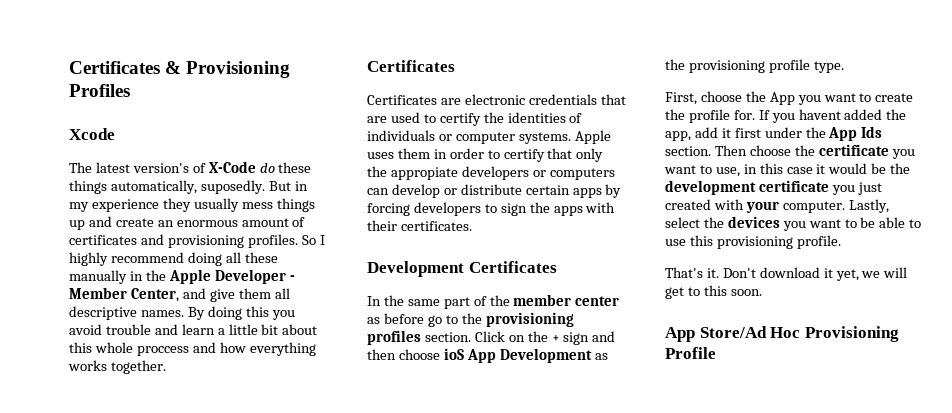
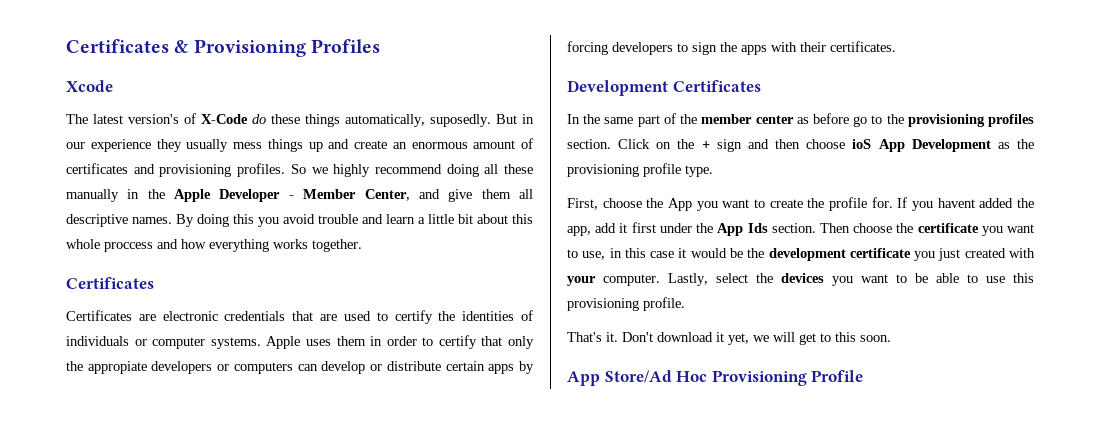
[69,202,89,212] my -> [66,142,85,149] our
[319,235,325,245] I -> [311,167,328,174] we

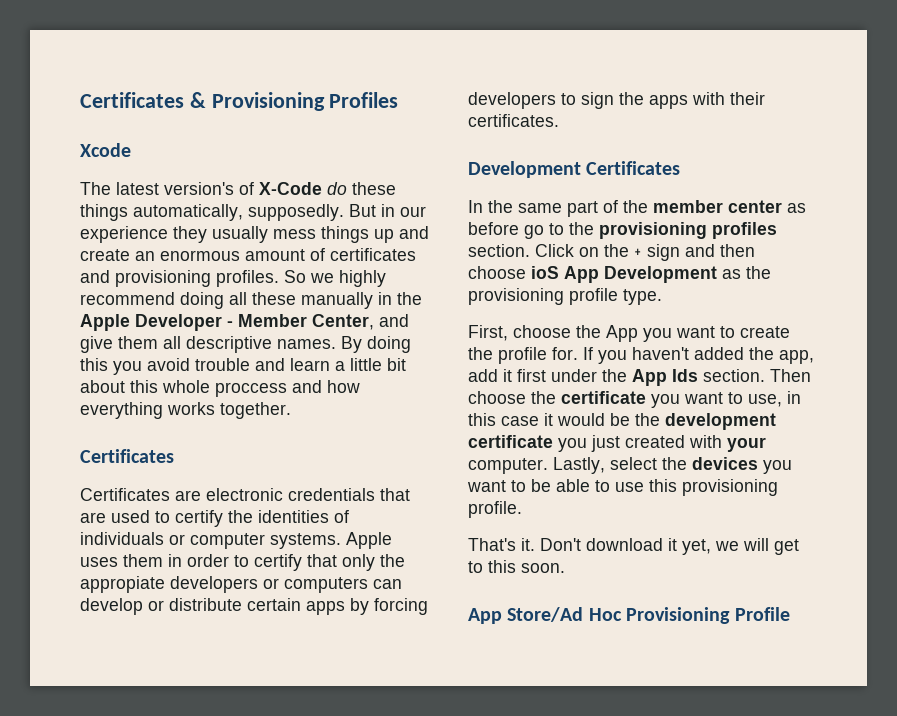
[430,114,491,127] suposedly. -> [248,204,344,221] supposedly.
[937,198,975,208] havent -> [632,347,689,360] haven't

